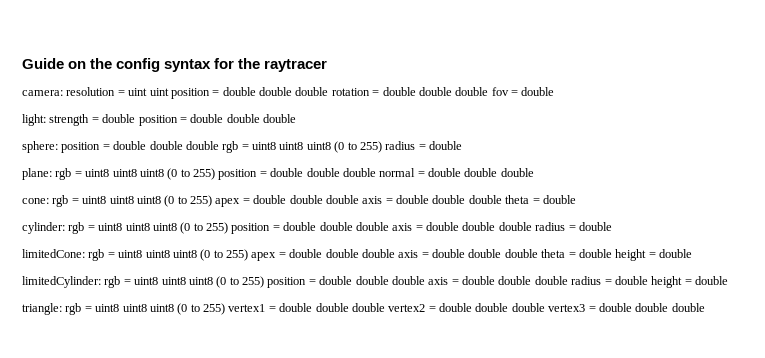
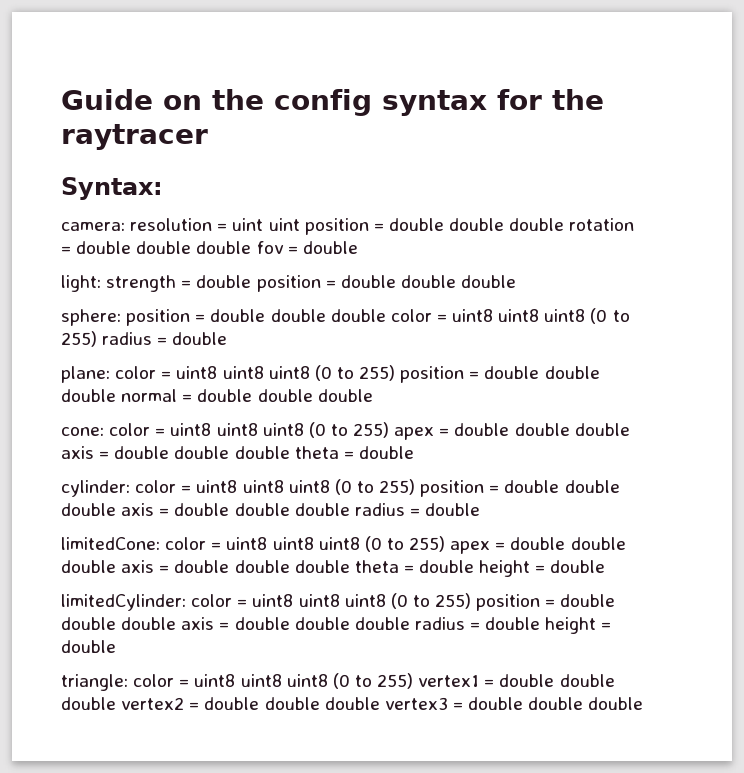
(328, 65) none -> [61,177,163,200] // Syntax:
[222,141,239,153] rgb -> [390,309,432,322] color
[55,168,72,180] rgb -> [115,366,157,379] color
[52,195,69,207] rgb -> [109,423,151,436] color
[68,222,85,234] rgb -> [135,480,177,493] color
[88,249,105,261] rgb -> [165,537,207,550] color
[104,276,121,288] rgb -> [191,594,233,607] color
[65,303,82,315] rgb -> [133,674,175,687] color

